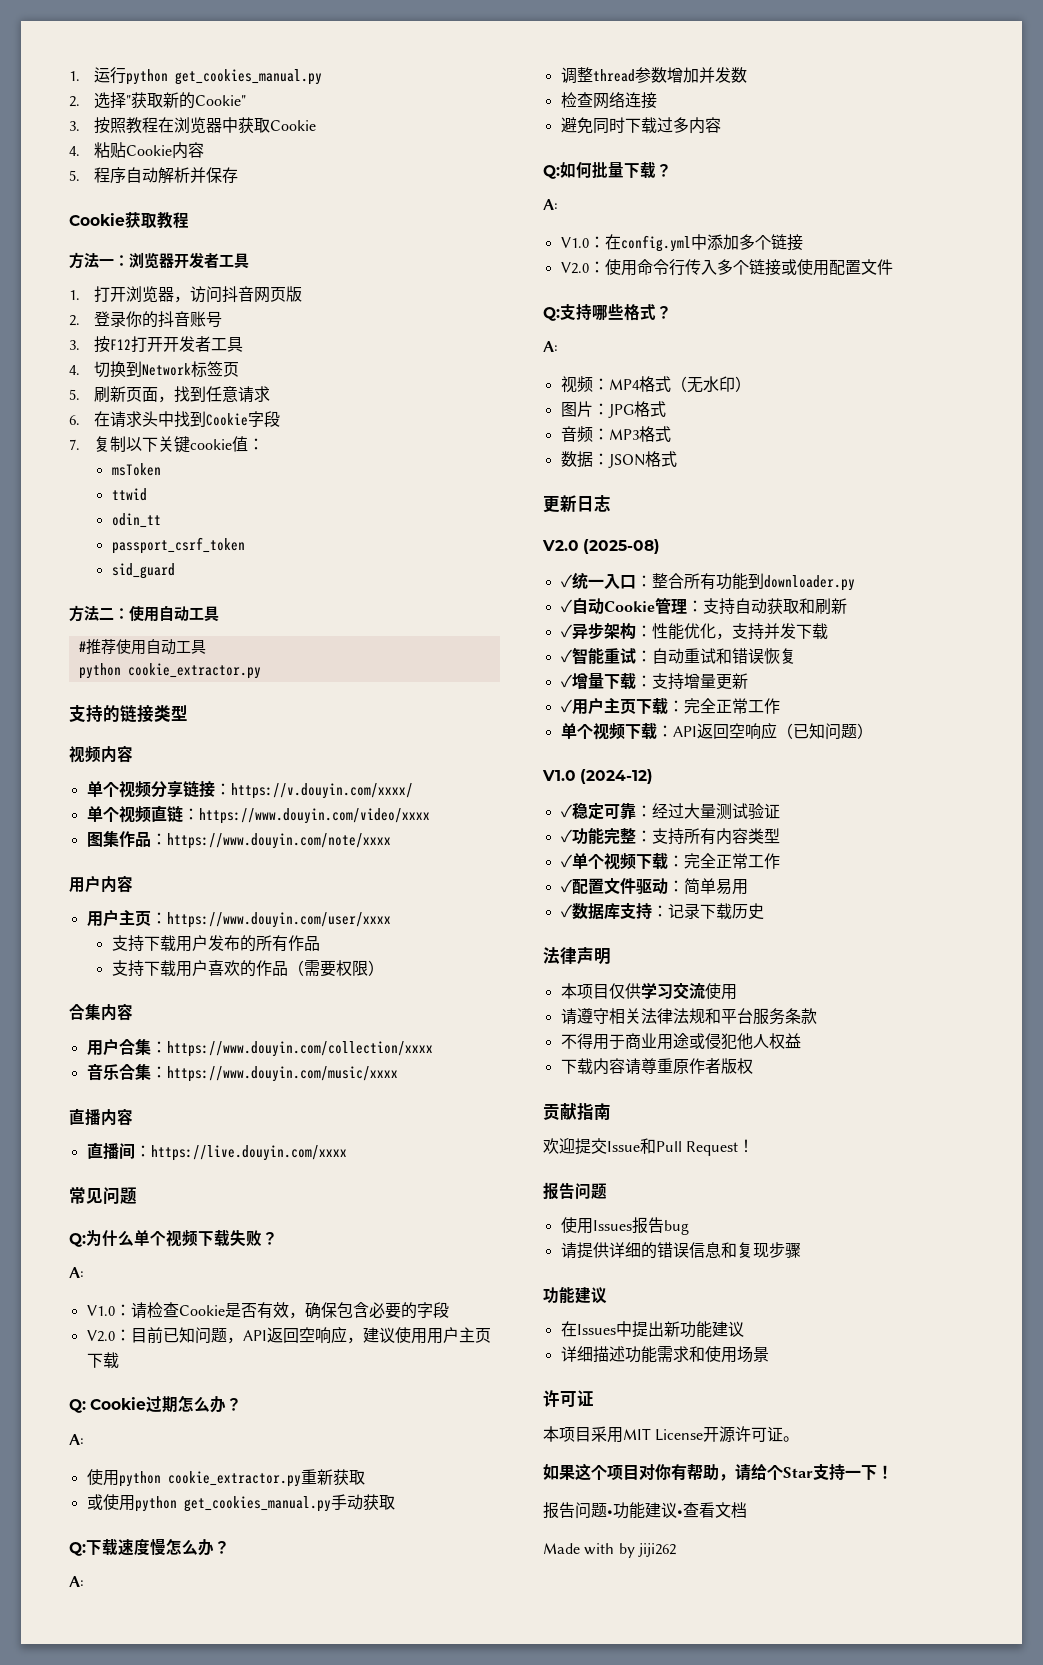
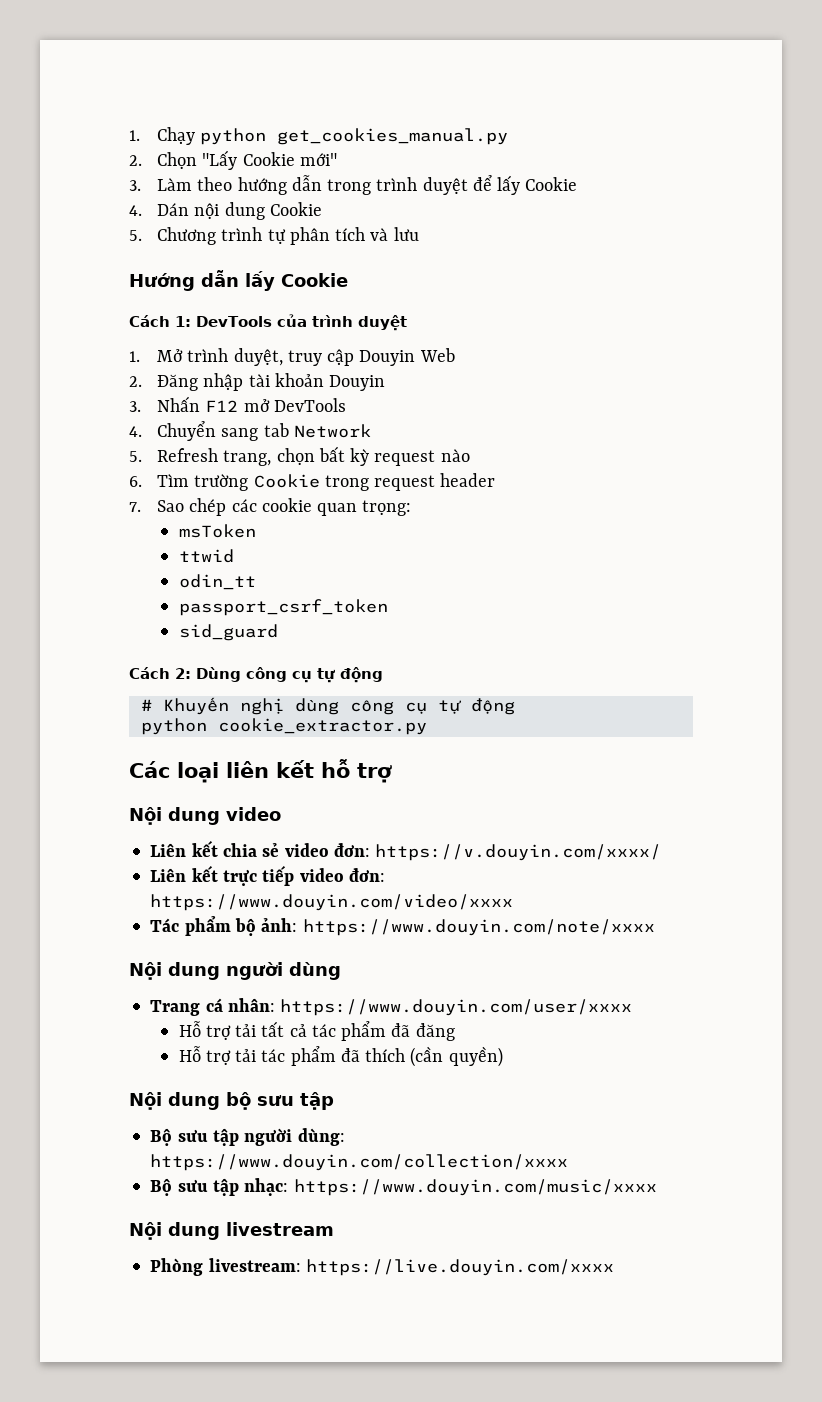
[69,67,126,84] 1.运行 -> [129,127,196,145] 1. Chạy
[93,92,246,109] [69,117,270,134] 选择"获取新的Cookie" // 3.按照教程在浏览器中获取 -> [157,150,337,170] [129,175,521,195] Chọn "Lấy Cookie mới" // 3. Làm theo hướng dẫn trong trình duyệt để lấy
[93,142,204,159] [69,167,238,184] [69,211,189,229] [69,252,249,269] [69,286,302,303] [69,311,222,328] [69,336,243,353] [69,361,142,378] 粘贴Cookie内容 // 5.程序自动解析并保存 // Cookie获取教程 // 方法一：浏览器开发者工具 // 1.打开浏览器，访问抖音网页版 // 2.登录你的抖音账号 // 3.按F12打开开发者工具 // 4.切换到 -> [157,202,322,220] [129,227,419,245] [129,270,348,291] [129,314,407,331] [129,348,455,366] [129,373,386,391] [129,396,346,412] [129,421,289,441] Dán nội dung Cookie // 5. Chương trình tự phân tích và lưu // Hướng dẫn lấy Cookie // Cách 1: DevTools của trình duyệt // 1. Mở trình duyệt, truy cập Douyin Web // 2. Đăng nhập tài khoản Douyin // 3. Nhấn F12 mở DevTools // 4. Chuyển sang tab
[190,361,239,378] [69,386,270,403] [69,411,280,428] [69,436,264,453] 标签页 // 5.刷新页面，找到任意请求 // 6.在请求头中找到Cookie字段 // 7.复制以下关键cookie值： -> [129,446,470,466] [129,473,496,491] [129,498,412,516] // 5. Refresh trang, chọn bất kỳ request nào // 6. Tìm trường Cookie trong request header // 7. Sao chép các cookie quan trọng:
[69,605,219,622] [78,639,206,655] [78,663,261,679] [69,704,188,723] [69,746,133,763] [86,780,413,799] [86,805,430,824] [86,831,391,849] [69,875,133,893] [86,909,391,928] [111,935,320,952] [111,960,384,977] [69,1004,133,1021] [86,1038,433,1057] [86,1064,398,1082] [69,1108,133,1126] [86,1142,347,1161] [69,1187,137,1204] [69,1229,278,1247] [69,1267,84,1278] [86,1302,449,1319] [86,1326,491,1344] [86,1352,119,1369] [69,1396,243,1413] [69,1434,84,1445] [86,1469,365,1487] [86,1494,395,1512] [69,1538,230,1556] [69,1576,84,1587] [560,67,747,84] [560,91,657,109] [560,117,721,134] [543,161,672,179] [543,199,558,210] [560,234,803,252] [560,259,893,276] [543,303,672,321] [543,341,558,352] [560,376,751,393] [560,401,666,418] [560,426,671,442] [560,451,677,468] [543,495,611,513] [542,539,661,554] [560,572,855,591] [560,597,847,615] [560,622,828,640] [560,647,796,665] [560,672,748,690] [560,697,780,715] [560,722,873,740] [542,769,654,784] [560,802,780,820] [560,827,780,845] [560,852,780,870] [560,878,748,895] [560,902,764,920] [543,947,611,965] [560,982,737,1000] [560,1008,817,1025] [560,1033,801,1050] [560,1058,753,1075] [543,1102,611,1120] [543,1138,755,1156] [543,1182,607,1200] [560,1217,689,1235] [560,1242,801,1259] [543,1286,607,1304] [560,1321,744,1338] [560,1346,769,1363] [543,1390,594,1407] [543,1426,800,1443] [543,1463,893,1481] [543,1502,747,1519] [543,1543,676,1558] 方法二：使用自动工具 // #推荐使用自动工具 // python cookie_extractor.py // 支持的链接类型 // 视频内容 // 单个视频分享链接：https://v.douyin.com/xxxx/ // 单个视频直链：https://www.douyin.com/video/xxxx // 图集作品：https://www.douyin.com/note/xxxx // 用户内容 // 用户主页：https://www.douyin.com/user/xxxx // 支持下载用户发布的所有作品 // 支持下载用户喜欢的作品（需要权限） // 合集内容 // 用户合集：https://www.douyin.com/collection/xxxx // 音乐合集：https://www.douyin.com/music/xxxx // 直播内容 // 直播间：https://live.douyin.com/xxxx // 常见问题 // Q:为什么单个视频下载失败？ // A: // V1.0：请检查Cookie是否有效，确保包含必要的字段 // V2.0：目前已知问题，API返回空响应，建议使用用户主页下载 // Q: Cookie过期怎么办？ // A: // 使用python cookie_extractor.py重新获取 // 或使用python get_cookies_manual.py手动获取 // Q:下载速度慢怎么办？ // A: // 调整thread参数增加并发数 // 检查网络连接 // 避免同时下载过多内容 // Q:如何批量下载？ // A: // V1.0：在config.yml中添加多个链接 // V2.0：使用命令行传入多个链接或使用配置文件 // Q:支持哪些格式？ // A: // 视频：MP4格式（无水印） // 图片：JPG格式 // 音频：MP3格式 // 数据：JSON格式 // 更新日志 // V2.0 (2025-08) // ✓统一入口：整合所有功能到downloader.py // ✓自动Cookie管理：支持自动获取和刷新 // ✓异步架构：性能优化，支持并发下载 // ✓智能重试：自动重试和错误恢复 // ✓增量下载：支持增量更新 // ✓用户主页下载：完全正常工作 // 单个视频下载：API返回空响应（已知问题） // V1.0 (2024-12) // ✓稳定可靠：经过大量测试验证 // ✓功能完整：支持所有内容类型 // ✓单个视频下载：完全正常工作 // ✓配置文件驱动：简单易用 // ✓数据库支持：记录下载历史 // 法律声明 // 本项目仅供学习交流使用 // 请遵守相关法律法规和平台服务条款 // 不得用于商业用途或侵犯他人权益 // 下载内容请尊重原作者版权 // 贡献指南 // 欢迎提交Issue和Pull Request！ // 报告问题 // 使用Issues报告bug // 请提供详细的错误信息和复现步骤 // 功能建议 // 在Issues中提出新功能建议 // 详细描述功能需求和使用场景 // 许可证 // 本项目采用MIT License开源许可证。 // 如果这个项目对你有帮助，请给个Star支持一下！ // 报告问题•功能建议•查看文档 // Made with by jiji262 -> [129,667,383,683] [140,697,515,715] [140,718,427,735] [129,759,392,783] [129,807,281,825] [150,841,662,861] [150,866,385,886] [150,894,514,911] [150,916,655,936] [129,962,341,980] [150,998,633,1016] [178,1021,455,1041] [178,1046,503,1067] [129,1092,334,1110] [150,1128,345,1146] [150,1154,569,1171] [150,1178,657,1196] [129,1222,334,1240] [150,1258,614,1276] Cách 2: Dùng công cụ tự động // # Khuyến nghị dùng công cụ tự động // python cookie_extractor.py // Các loại liên kết hỗ trợ // Nội dung video // Liên kết chia sẻ video đơn: https://v.douyin.com/xxxx/ // Liên kết trực tiếp video đơn: https://www.douyin.com/video/xxxx // Tác phẩm bộ ảnh: https://www.douyin.com/note/xxxx // Nội dung người dùng // Trang cá nhân: https://www.douyin.com/user/xxxx // Hỗ trợ tải tất cả tác phẩm đã đăng // Hỗ trợ tải tác phẩm đã thích (cần quyền) // Nội dung bộ sưu tập // Bộ sưu tập người dùng: https://www.douyin.com/collection/xxxx // Bộ sưu tập nhạc: https://www.douyin.com/music/xxxx // Nội dung livestream // Phòng livestream: https://live.douyin.com/xxxx

